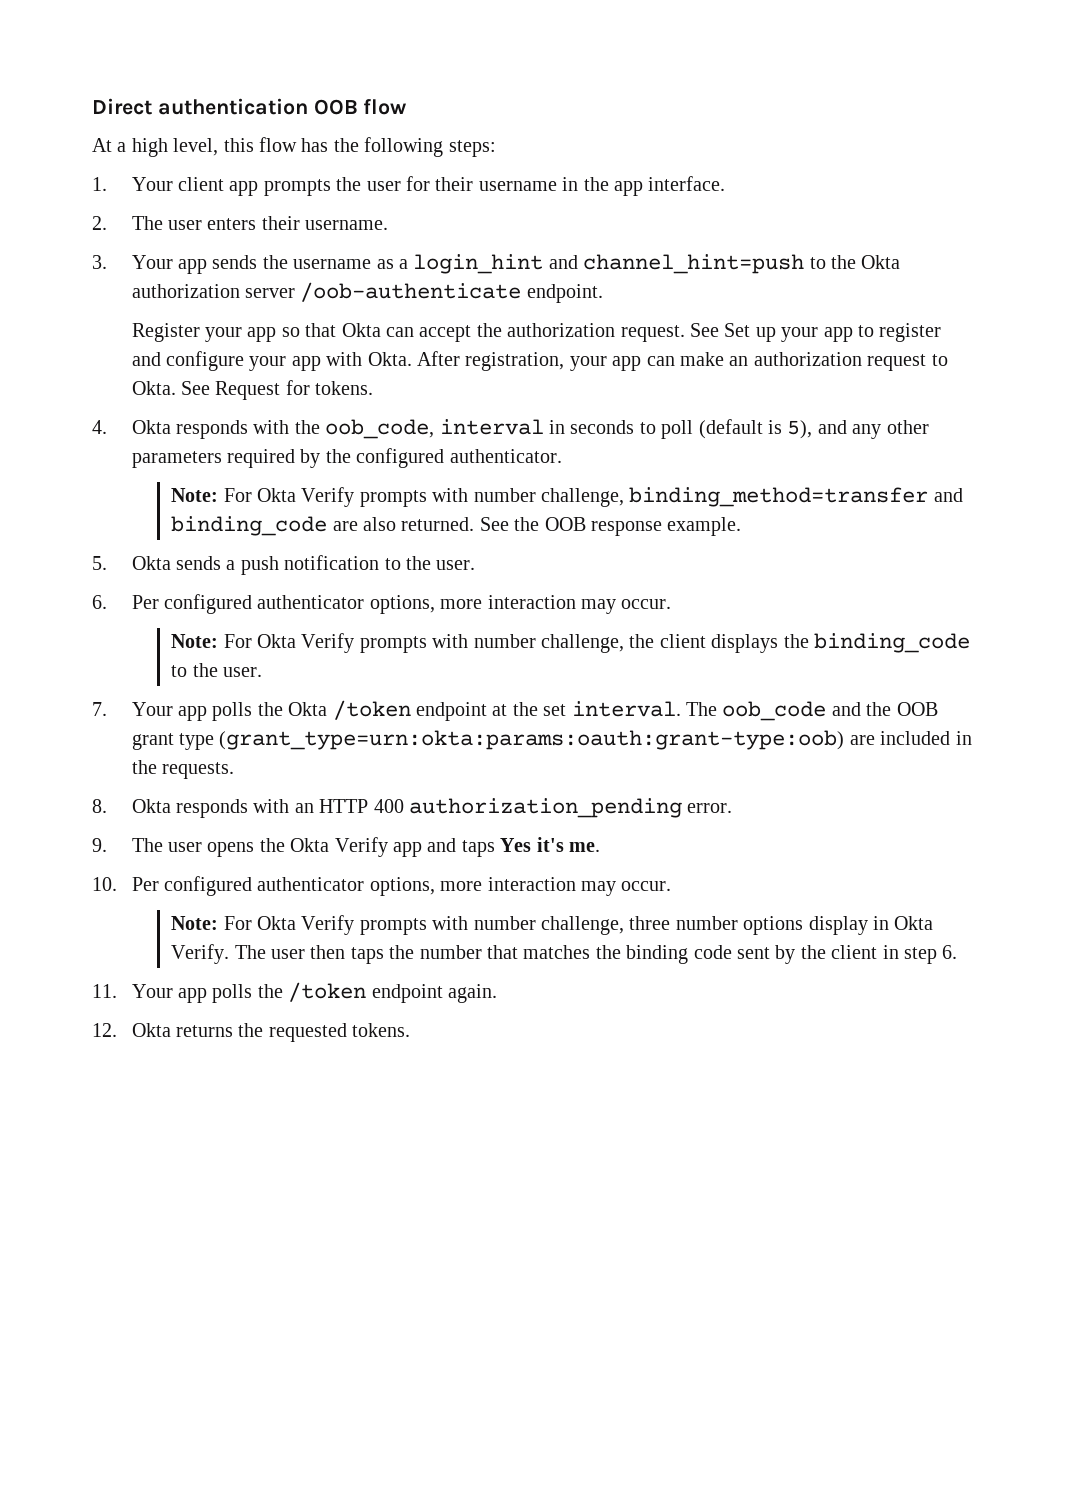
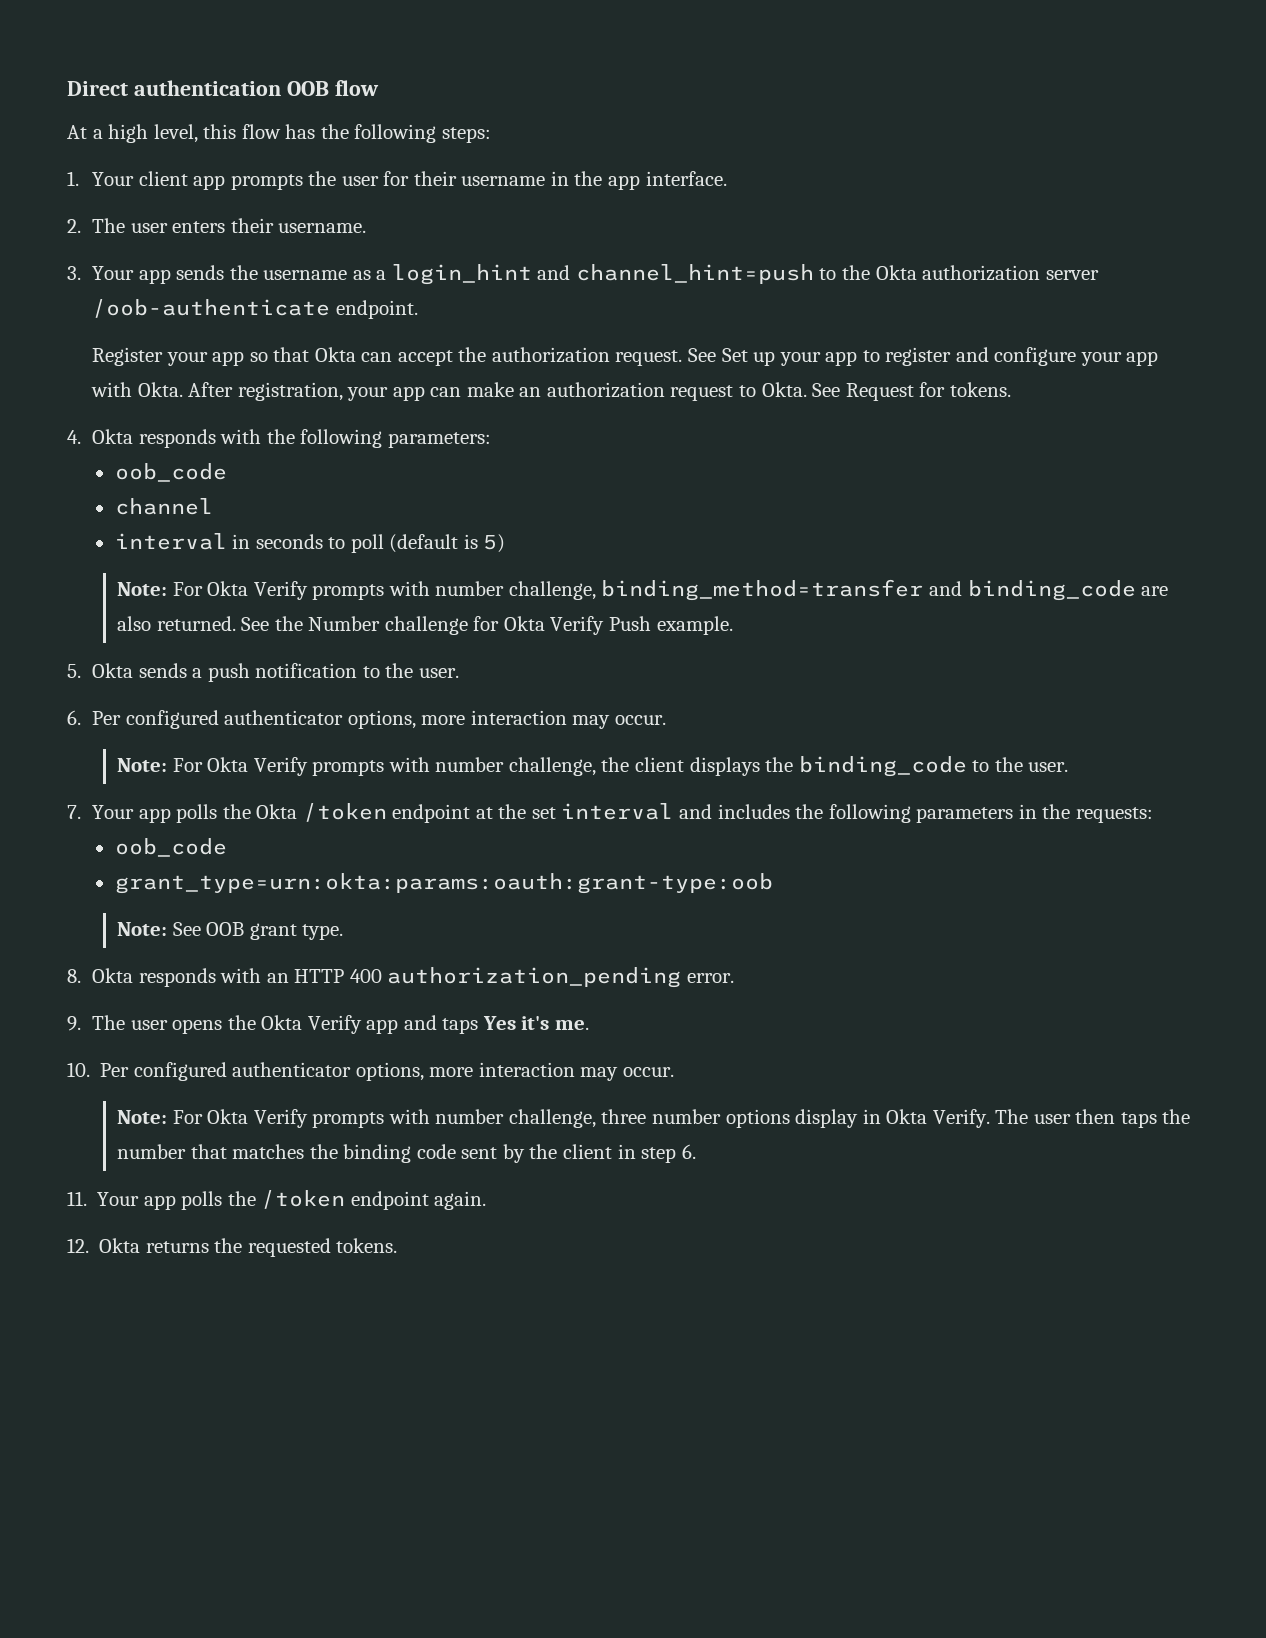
[325,419,435,439] oob_code, -> [300,429,491,448] [114,463,227,482] [114,498,213,515] following parameters: // oob_code // channel //
[787,420,929,439] [131,448,562,468] 5), and any other parameters required by the configured authenticator. -> [483,534,506,553] 5)
[544,517,663,536] OOB response -> [308,616,651,635] Number challenge for Okta Verify Push
[571,701,938,721] [131,730,972,750] [131,760,235,779] interval. The oob_code and the OOB grant type (grant_type=urn:okta:params:oauth:grant-type:oob) are included in the requests. -> [561,803,1153,823] [114,838,227,857] [114,873,773,894] [117,922,344,940] interval and includes the following parameters in the requests: // oob_code // grant_type=urn:okta:params:oauth:grant-type:oob // Note: See OOB grant type.

